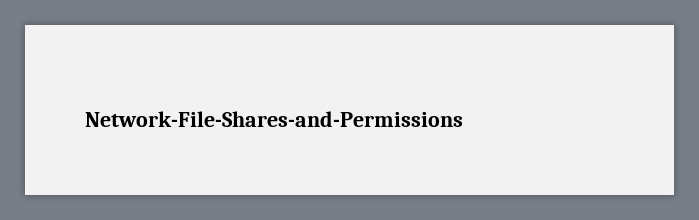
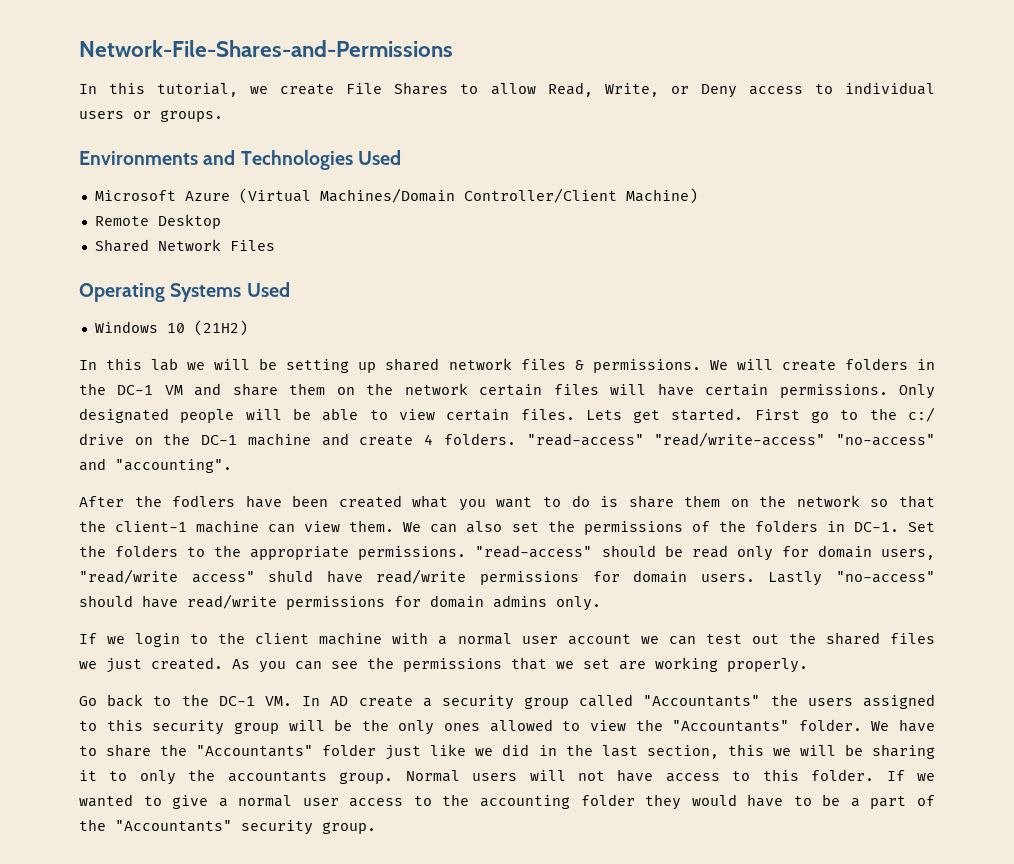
(463, 119) none -> [79,82,936,98] [79,110,223,122] [79,150,401,170] [94,188,698,204] [94,214,221,229] [94,239,275,252] [79,282,290,302] [94,320,248,336] [79,358,935,373] [79,383,935,399] [79,407,935,423] [79,432,936,447] [79,458,232,473] [79,495,935,511] [79,520,935,535] [79,545,936,561] [79,569,936,586] [79,594,601,611] [79,632,935,647] [79,657,808,673] [79,694,935,710] [79,719,935,735] [79,744,935,760] [79,769,935,785] [79,794,935,810] [79,819,376,835] // In this tutorial, we create File Shares to allow Read, Write, or Deny access to individual users or groups. // Environments and Technologies Used // Microsoft Azure (Virtual Machines/Domain Controller/Client Machine) // Remote Desktop // Shared Network Files // Operating Systems Used // Windows 10 (21H2) // In this lab we will be setting up shared network files & permissions. We will create folders in the DC-1 VM and share them on the network certain files will have certain permissions. Only designated people will be able to view certain files. Lets get started. First go to the c:/ drive on the DC-1 machine and create 4 folders. "read-access" "read/write-access" "no-access" and "accounting". // After the fodlers have been created what you want to do is share them on the network so that the client-1 machine can view them. We can also set the permissions of the folders in DC-1. Set the folders to the appropriate permissions. "read-access" should be read only for domain users, "read/write access" shuld have read/write permissions for domain users. Lastly "no-access" should have read/write permissions for domain admins only. // If we login to the client machine with a normal user account we can test out the shared files we just created. As you can see the permissions that we set are working properly. // Go back to the DC-1 VM. In AD create a security group called "Accountants" the users assigned to this security group will be the only ones allowed to view the "Accountants" folder. We have to share the "Accountants" folder just like we did in the last section, this we will be sharing it to only the accountants group. Normal users will not have access to this folder. If we wanted to give a normal user access to the accounting folder they would have to be a part of the "Accountants" security group.

